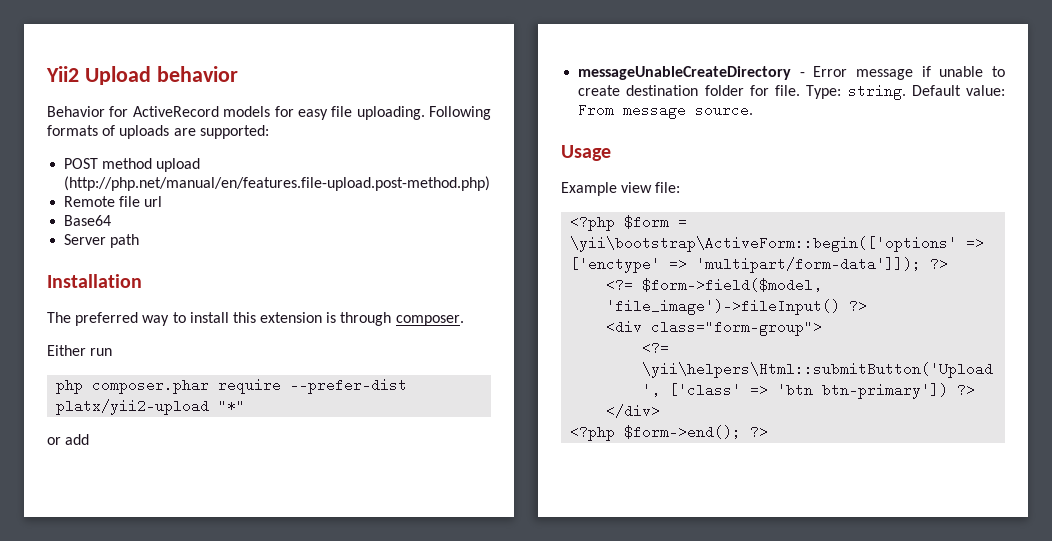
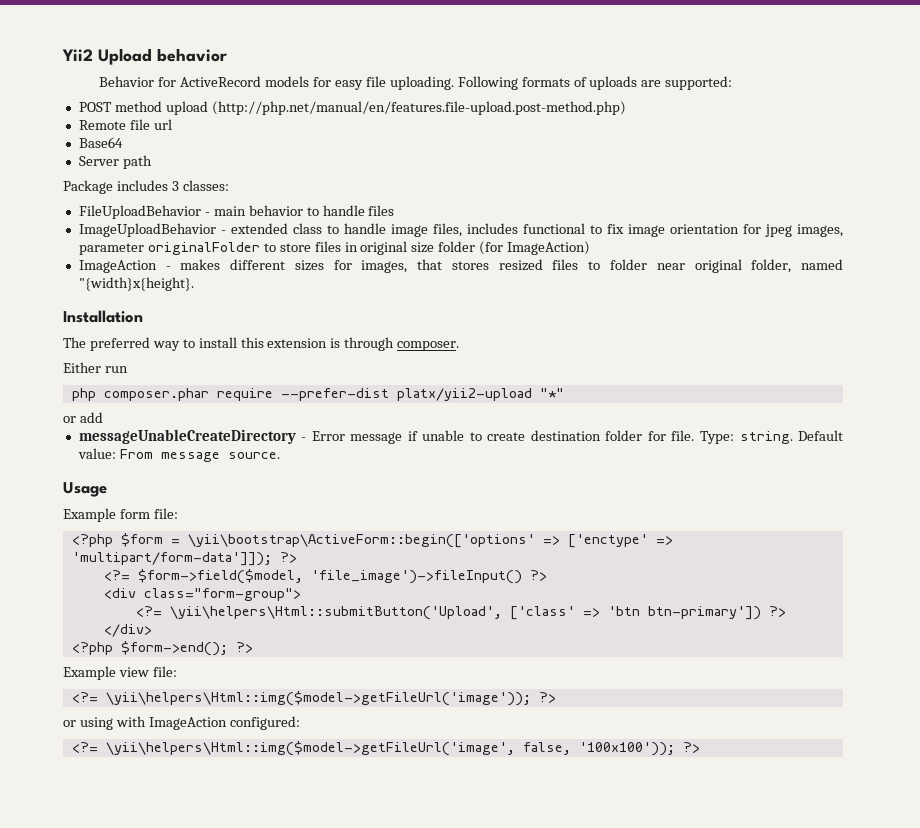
(140, 241) none -> [63,180,229,194] [78,205,395,219] [78,223,843,237] [78,241,591,255] [78,259,843,273] [78,277,194,291] // Package includes 3 classes: // FileUploadBehavior - main behavior to handle files // ImageUploadBehavior - extended class to handle image files, includes functional to fix image orientation for jpeg images, parameter originalFolder to store files in original size folder (for ImageAction) // ImageAction - makes different sizes for images, that stores resized files to folder near original folder, named "{width}x{height}.
[621,182,653,193] view -> [119,509,150,519] form
(769, 432) none -> [63,666,177,680] [71,691,556,706] [63,716,300,730] [71,741,700,756] // Example view file: // <?= \yii\helpers\Html::img($model->getFileUrl('image')); ?> // or using with ImageAction configured: // <?= \yii\helpers\Html::img($model->getFileUrl('image', false, '100x100')); ?>

